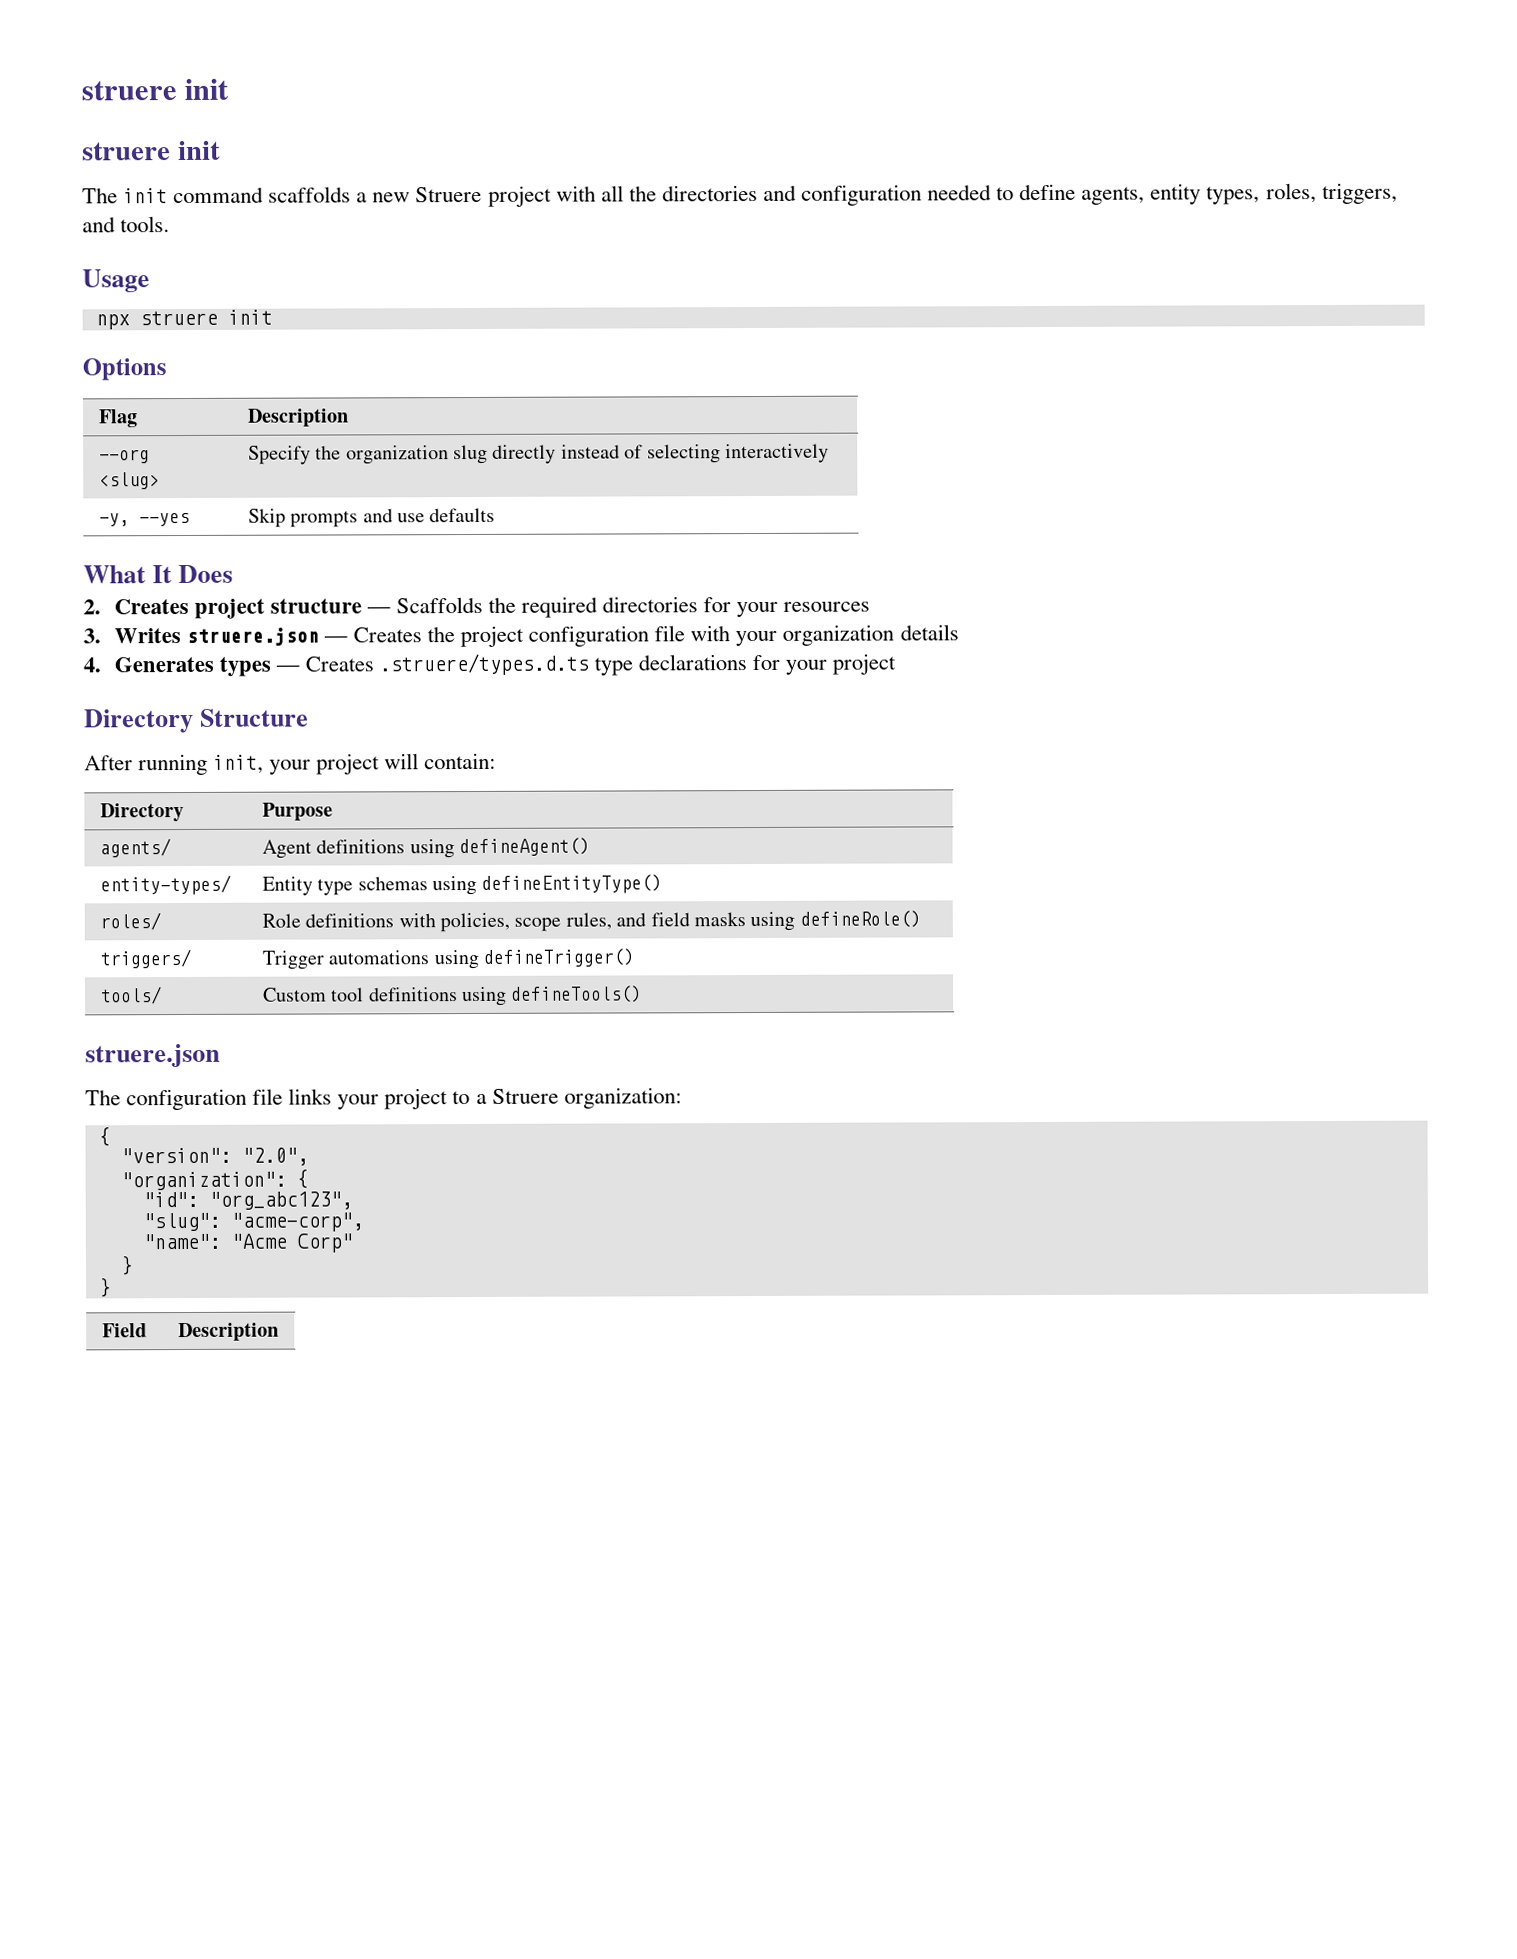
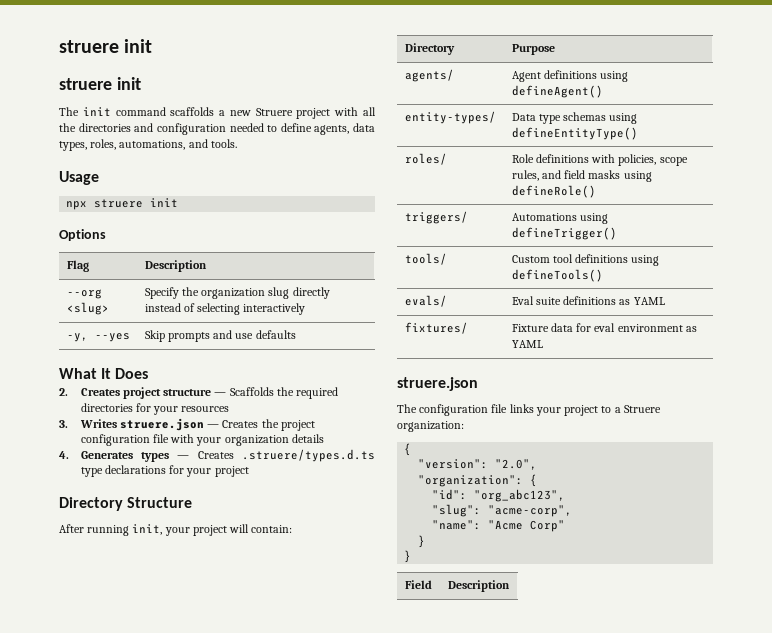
[1150,183,1202,205] entity -> [353,123,375,132] data
[1321,182,1398,205] triggers, -> [119,140,186,150] automations,
[261,876,313,896] Entity -> [511,113,536,121] Data
[261,950,430,970] Trigger automations -> [511,213,577,221] Automations
(643, 994) none -> [404,295,447,307] [511,296,665,305] [404,322,468,334] [511,323,697,332] [511,340,543,348] // evals/ | Eval suite definitions as YAML // fixtures/ | Fixture data for eval environment as YAML

